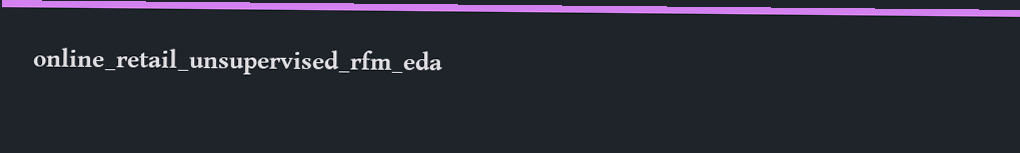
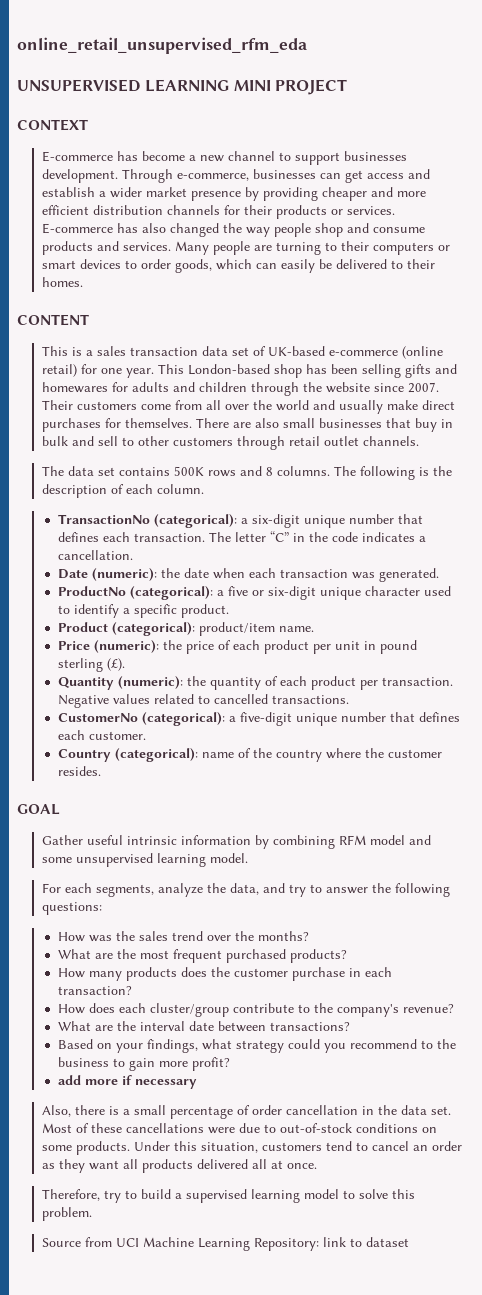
(443, 62) none -> [17,79,348,95] [17,119,88,131] [42,151,408,165] [42,169,431,183] [42,187,427,201] [42,205,396,219] [42,223,426,237] [42,241,451,255] [42,259,436,273] [42,277,84,287] [17,314,89,326] [42,346,444,359] [42,364,458,378] [42,382,440,396] [42,400,456,414] [42,418,454,432] [42,436,420,450] [42,466,453,480] [42,484,205,498] [57,514,423,528] [57,531,426,542] [57,550,133,560] [57,568,439,582] [57,586,451,600] [57,604,229,618] [57,622,314,636] [57,640,417,654] [57,658,125,672] [57,676,453,690] [57,694,349,708] [57,712,460,726] [57,730,146,740] [57,748,442,762] [57,766,101,776] [17,804,60,815] [42,835,432,849] [42,853,249,867] [42,883,451,897] [42,902,103,915] [57,931,309,942] [57,949,347,963] [57,967,392,981] [57,986,132,995] [57,1003,454,1017] [57,1021,350,1032] [57,1039,456,1053] [57,1057,230,1071] [57,1075,197,1089] [42,1105,452,1119] [42,1123,438,1134] [42,1141,463,1155] [42,1159,318,1173] [42,1189,416,1203] [42,1207,93,1221] [42,1237,410,1251] // UNSUPERVISED LEARNING MINI PROJECT // CONTEXT // E-commerce has become a new channel to support businesses development. Through e-commerce, businesses can get access and establish a wider market presence by providing cheaper and more efficient distribution channels for their products or services. E-commerce has also changed the way people shop and consume products and services. Many people are turning to their computers or smart devices to order goods, which can easily be delivered to their homes. // CONTENT // This is a sales transaction data set of UK-based e-commerce (online retail) for one year. This London-based shop has been selling gifts and homewares for adults and children through the website since 2007. Their customers come from all over the world and usually make direct purchases for themselves. There are also small businesses that buy in bulk and sell to other customers through retail outlet channels. // The data set contains 500K rows and 8 columns. The following is the description of each column. // TransactionNo (categorical): a six-digit unique number that defines each transaction. The letter “C” in the code indicates a cancellation. // Date (numeric): the date when each transaction was generated. // ProductNo (categorical): a five or six-digit unique character used to identify a specific product. // Product (categorical): product/item name. // Price (numeric): the price of each product per unit in pound sterling (£). // Quantity (numeric): the quantity of each product per transaction. Negative values related to cancelled transactions. // CustomerNo (categorical): a five-digit unique number that defines each customer. // Country (categorical): name of the country where the customer resides. // GOAL // Gather useful intrinsic information by combining RFM model and some unsupervised learning model. // For each segments, analyze the data, and try to answer the following questions: // How was the sales trend over the months? // What are the most frequent purchased products? // How many products does the customer purchase in each transaction? // How does each cluster/group contribute to the company's revenue? // What are the interval date between transactions? // Based on your findings, what strategy could you recommend to the business to gain more profit? // add more if necessary // Also, there is a small percentage of order cancellation in the data set. Most of these cancellations were due to out-of-stock conditions on some products. Under this situation, customers tend to cancel an order as they want all products delivered all at once. // Therefore, try to build a supervised learning model to solve this problem. // Source from UCI Machine Learning Repository: link to dataset

